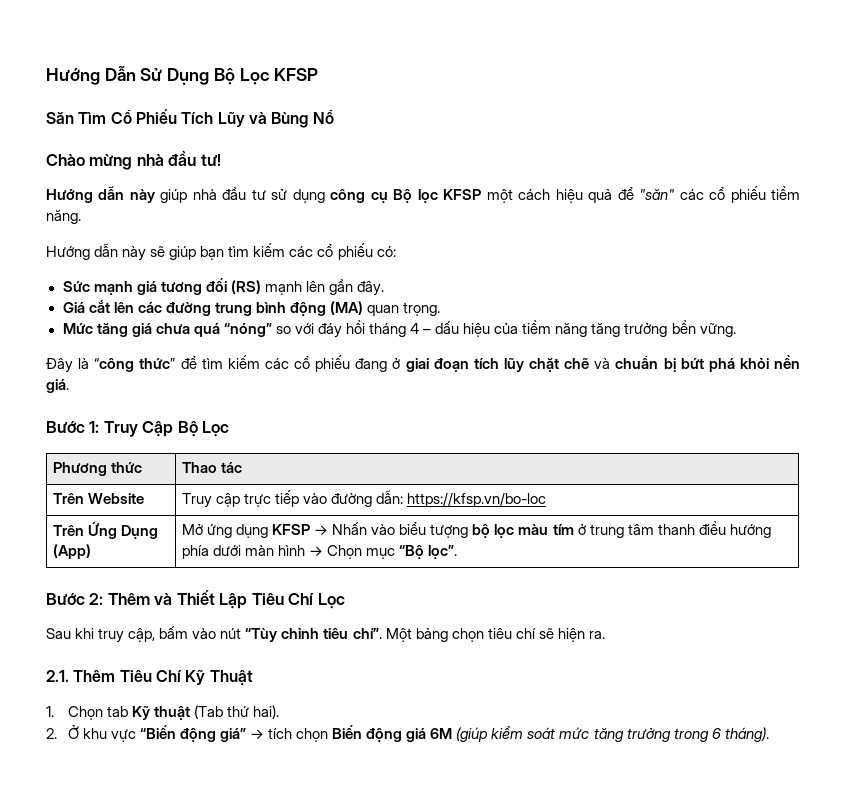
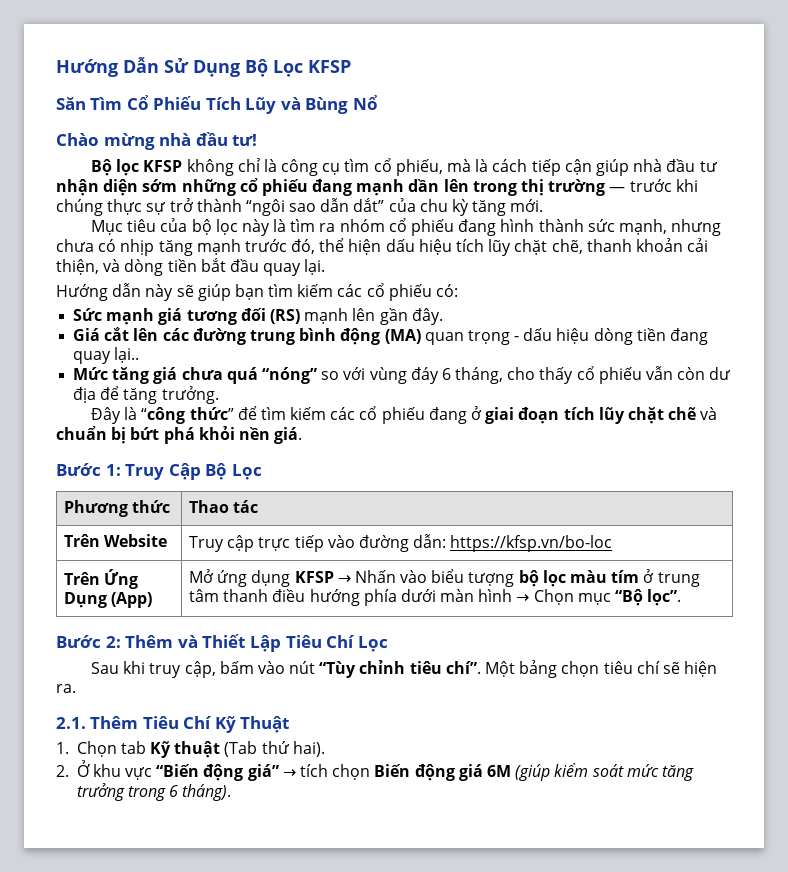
[46,186,801,204] [46,210,81,224] Hướng dẫn này giúp nhà đầu tư sử dụng công cụ Bộ lọc KFSP một cách hiệu quả để "săn" các cổ phiếu tiềm năng. -> [90,158,718,176] [56,178,698,196] [56,198,544,216] [90,218,722,236] [56,238,709,256] [56,258,326,276] Bộ lọc KFSP không chỉ là công cụ tìm cổ phiếu, mà là cách tiếp cận giúp nhà đầu tư nhận diện sớm những cổ phiếu đang mạnh dần lên trong thị trường — trước khi chúng thực sự trở thành “ngôi sao dẫn dắt” của chu kỳ tăng mới. // Mục tiêu của bộ lọc này là tìm ra nhóm cổ phiếu đang hình thành sức mạnh, nhưng chưa có nhịp tăng mạnh trước đó, thể hiện dấu hiệu tích lũy chặt chẽ, thanh khoản cải thiện, và dòng tiền bắt đầu quay lại.
[403,302,441,316] trọng. -> [467,328,709,345] [73,347,140,364] trọng - dấu hiệu dòng tiền đang quay lại..
[317,320,736,338] đáy hồi tháng 4 – dấu hiệu của tiềm năng tăng trưởng bền vững. -> [369,366,732,384] [73,386,219,404] vùng đáy 6 tháng, cho thấy cổ phiếu vẫn còn dư địa để tăng trưởng.

